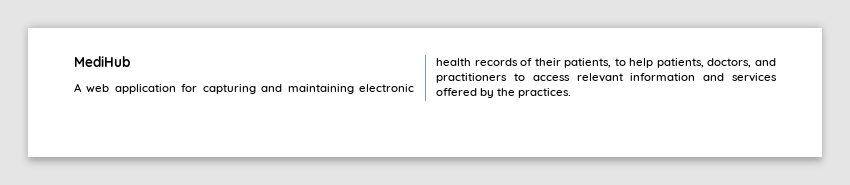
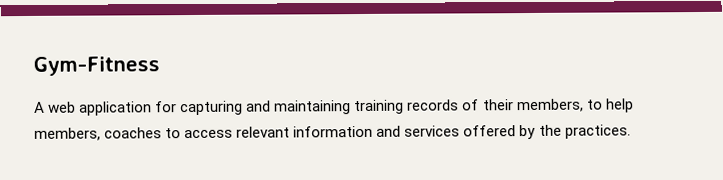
[74,56,130,67] MediHub -> [33,56,160,76] Gym-Fitness
[359,84,414,92] [436,58,471,66] electronic health -> [354,99,405,115] training
[564,58,612,68] patients, -> [516,98,584,113] members,
[656,58,776,68] [436,73,507,83] patients, doctors, and practitioners -> [34,127,163,141] members, coaches

